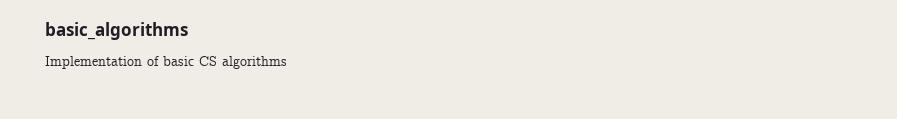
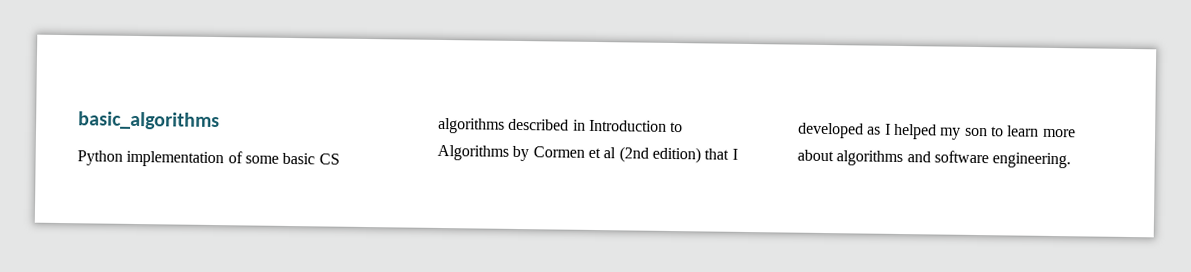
[45,56,287,69] Implementation of basic CS algorithms -> [77,150,340,168] [438,117,684,134] [437,144,738,164] [797,122,1076,140] [797,149,1072,169] Python implementation of some basic CS algorithms described in Introduction to Algorithms by Cormen et al (2nd edition) that I developed as I helped my son to learn more about algorithms and software engineering.

